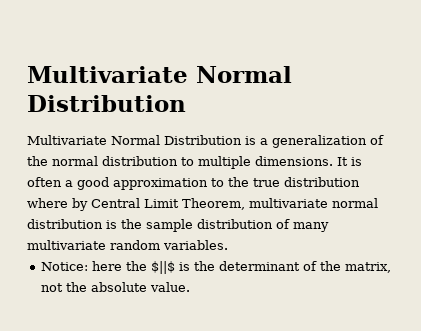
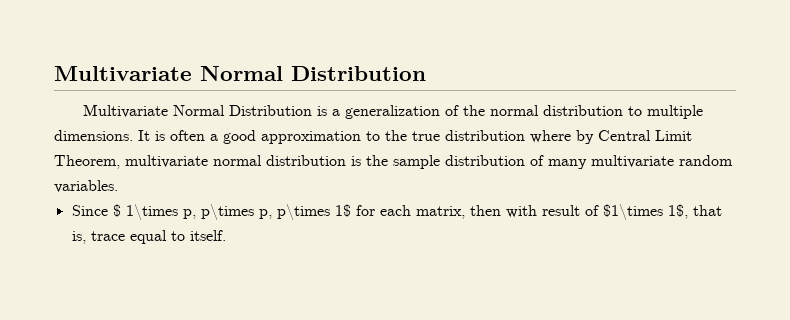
[40,261,391,274] [40,282,190,292] Notice: here the $||$ is the determinant of the matrix, not the absolute value. -> [71,204,722,220] [71,230,226,244] Since $ 1\times p, p\times p, p\times 1$ for each matrix, then with result of $1\times 1$, that is, trace equal to itself.

